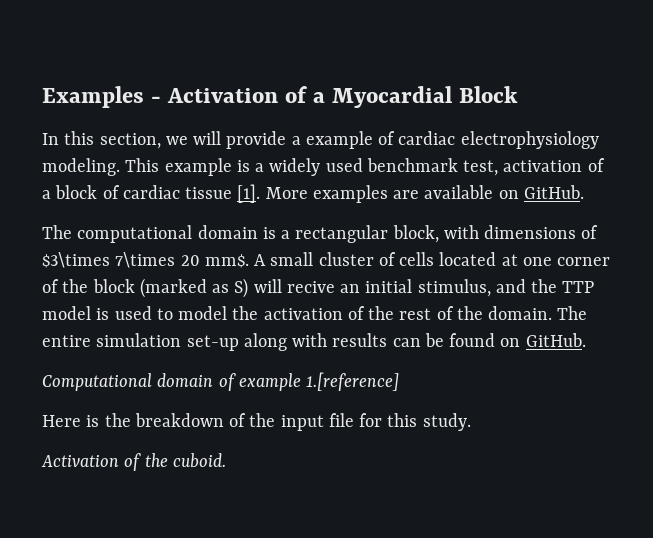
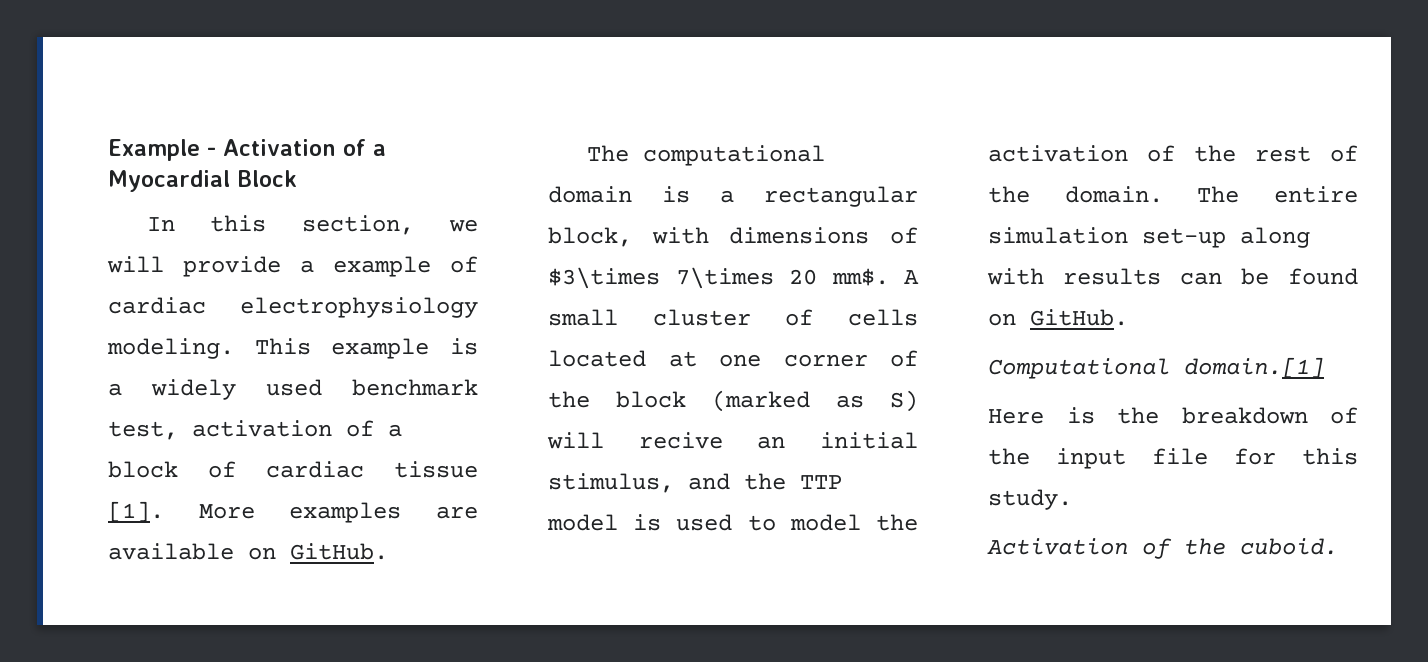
[42,86,144,108] Examples -> [108,139,200,161] Example
[157,372,400,391] domain of example 1.[reference] -> [1184,357,1324,378] domain.[1]

